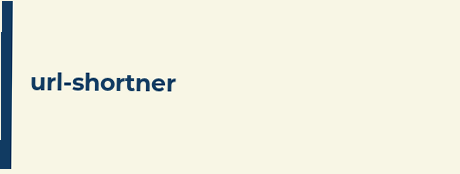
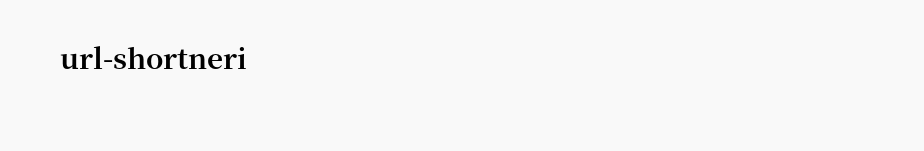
[29,72,177,92] url-shortner -> [60,46,247,69] url-shortneri

